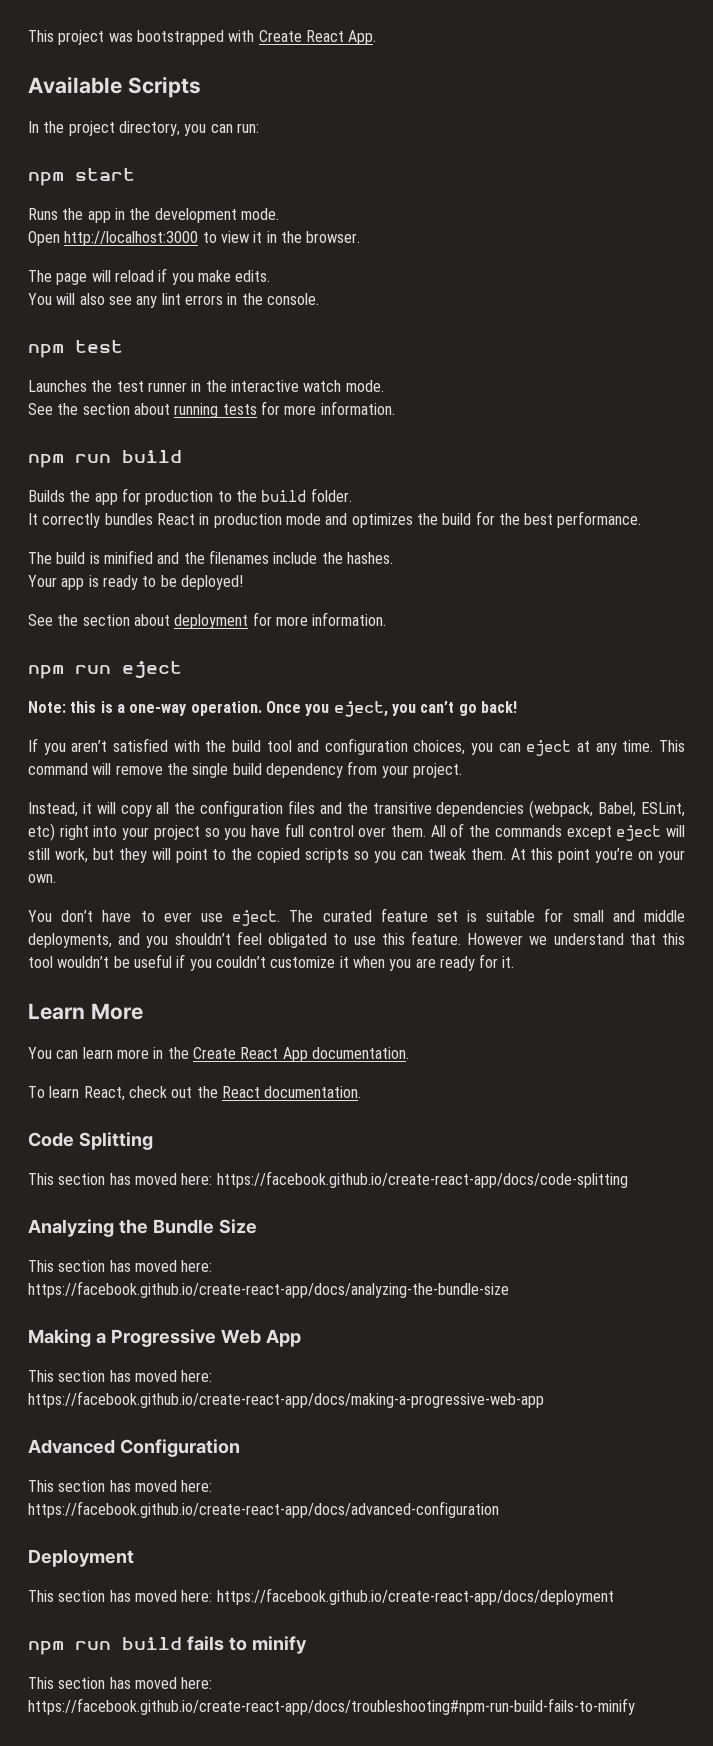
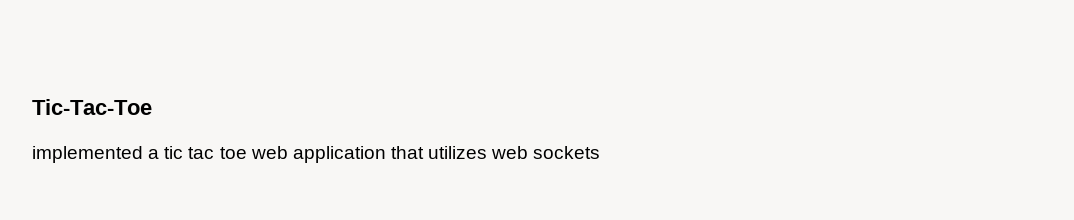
[28,30,377,45] [28,76,201,98] [28,121,259,136] [28,168,135,186] [28,208,279,223] [28,231,361,246] [28,268,271,285] [28,293,319,308] [28,340,123,358] [28,380,384,392] [28,401,395,418] [28,450,182,468] [28,488,352,505] [28,511,642,528] [28,550,393,564] [28,575,243,590] [28,612,387,629] [28,661,182,679] [28,701,517,717] [28,738,685,756] [28,761,462,778] [28,800,685,818] [28,823,685,841] [28,848,685,863] [28,874,56,883] [28,908,685,926] [28,931,685,948] [28,954,515,971] [28,1003,143,1020] [28,1047,409,1062] [28,1086,362,1101] [28,1132,153,1150] [28,1171,628,1188] [28,1219,257,1237] [28,1260,213,1272] [28,1281,509,1298] [28,1329,301,1347] [28,1370,213,1382] [28,1391,544,1408] [28,1439,240,1457] [28,1480,213,1492] [28,1501,499,1518] [28,1549,134,1567] [28,1588,614,1605] [28,1636,307,1655] [28,1677,213,1689] [28,1698,635,1715] This project was bootstrapped with Create React App. // Available Scripts // In the project directory, you can run: // npm start // Runs the app in the development mode. // Open http://localhost:3000 to view it in the browser. // The page will reload if you make edits. // You will also see any lint errors in the console. // npm test // Launches the test runner in the interactive watch mode. // See the section about running tests for more information. // npm run build // Builds the app for production to the build folder. // It correctly bundles React in production mode and optimizes the build for the best performance. // The build is minified and the filenames include the hashes. // Your app is ready to be deployed! // See the section about deployment for more information. // npm run eject // Note: this is a one-way operation. Once you eject, you can’t go back! // If you aren’t satisfied with the build tool and configuration choices, you can eject at any time. This command will remove the single build dependency from your project. // Instead, it will copy all the configuration files and the transitive dependencies (webpack, Babel, ESLint, etc) right into your project so you have full control over them. All of the commands except eject will still work, but they will point to the copied scripts so you can tweak them. At this point you’re on your own. // You don’t have to ever use eject. The curated feature set is suitable for small and middle deployments, and you shouldn’t feel obligated to use this feature. However we understand that this tool wouldn’t be useful if you couldn’t customize it when you are ready for it. // Learn More // You can learn more in the Create React App documentation. // To learn React, check out the React documentation. // Code Splitting // This section has moved here: https://facebook.github.io/create-react-app/docs/code-splitting // Analyzing the Bundle Size // This section has moved here: https://facebook.github.io/create-react-app/docs/analyzing-the-bundle-size // Making a Progressive Web App // This section has moved here: https://facebook.github.io/create-react-app/docs/making-a-progressive-web-app // Advanced Configuration // This section has moved here: https://facebook.github.io/create-react-app/docs/advanced-configuration // Deployment // This section has moved here: https://facebook.github.io/create-react-app/docs/deployment // npm run build fails to minify // This section has moved here: https://facebook.github.io/create-react-app/docs/troubleshooting#npm-run-build-fails-to-minify -> [32,99,152,115] [32,146,601,163] Tic-Tac-Toe // implemented a tic tac toe web application that utilizes web sockets

